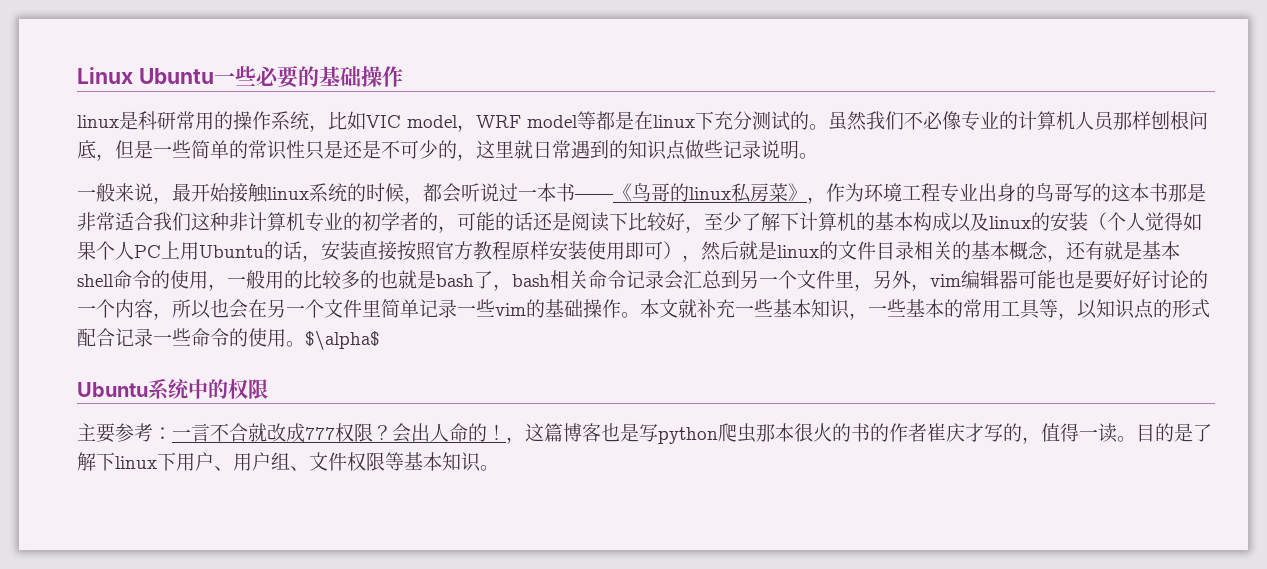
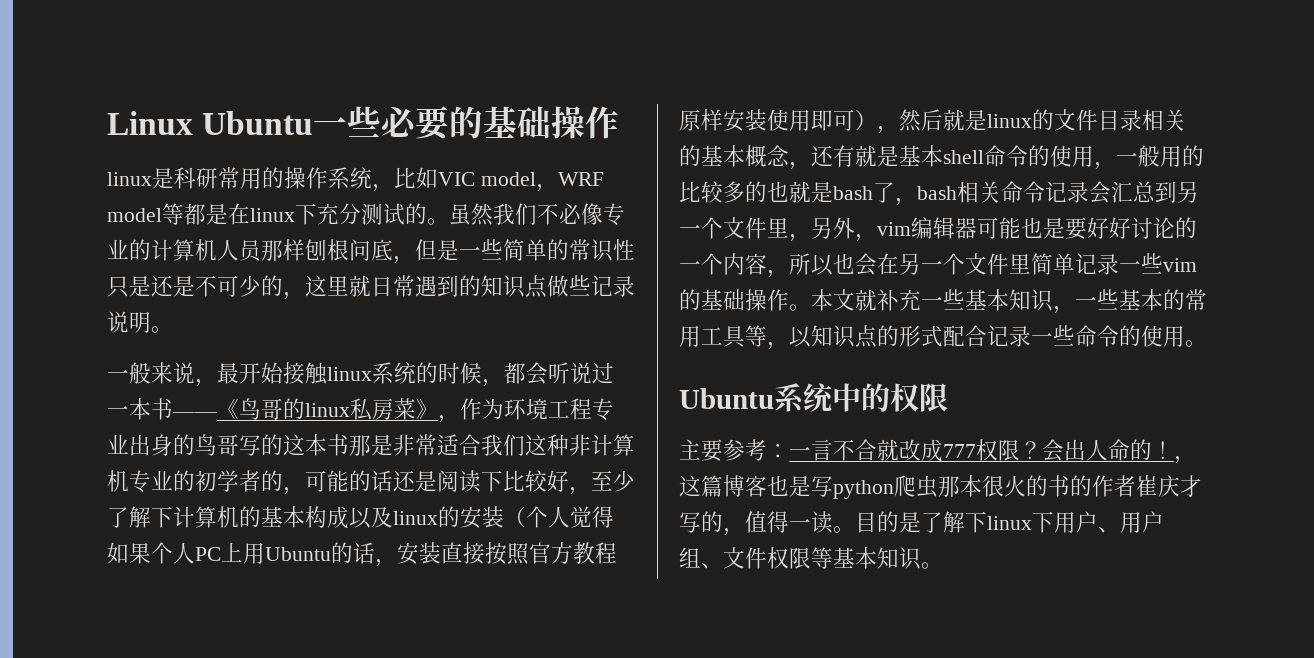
[305,330,380,350] $\alpha$ -> (1207, 343) none

